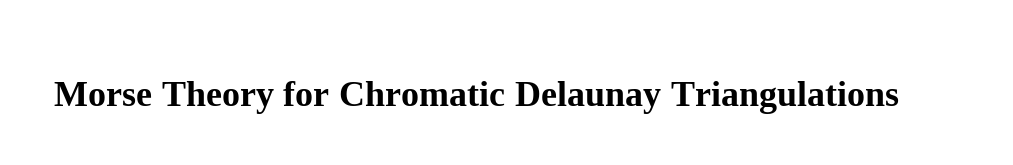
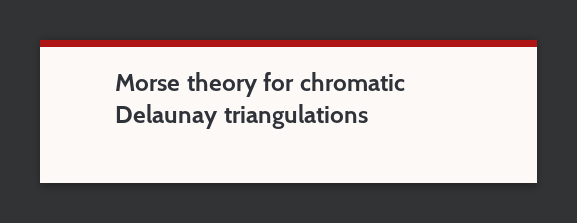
[161,81,899,114] Theory for Chromatic Delaunay Triangulations -> [186,72,405,97] [115,104,368,129] theory for chromatic Delaunay triangulations

